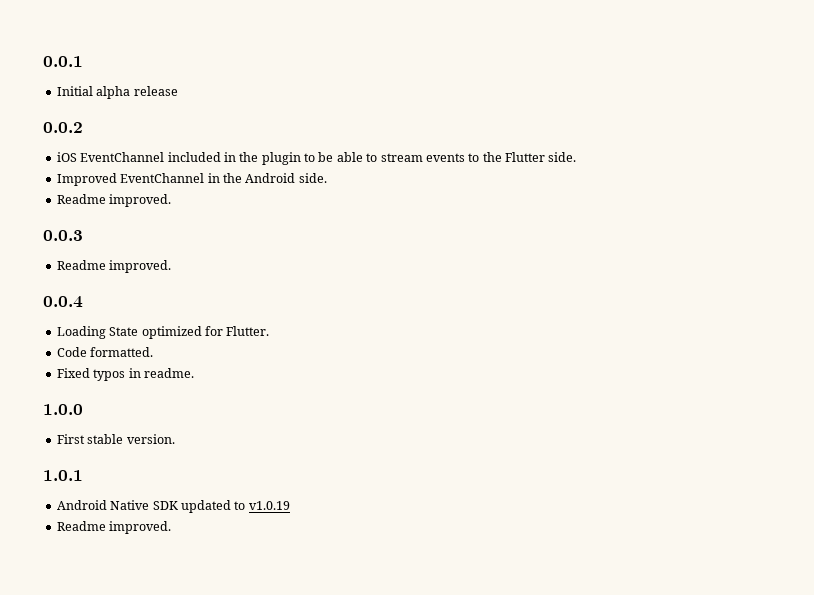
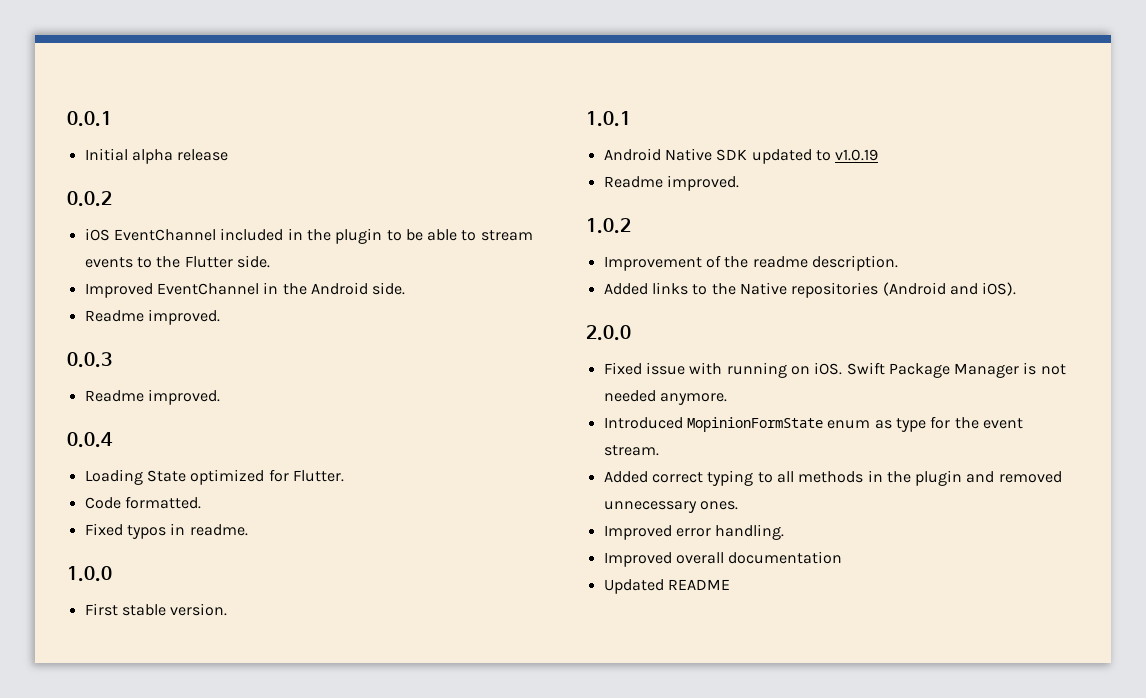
(172, 527) none -> [586,218,631,234] [603,255,898,271] [603,282,1017,298] [586,325,631,341] [603,362,1066,378] [603,390,727,405] [603,416,1023,432] [603,445,659,456] [603,470,1062,486] [603,501,738,513] [603,524,785,540] [603,551,843,567] [603,579,730,594] // 1.0.2 // Improvement of the readme description. // Added links to the Native repositories (Android and iOS). // 2.0.0 // Fixed issue with running on iOS. Swift Package Manager is not needed anymore. // Introduced MopinionFormState enum as type for the event stream. // Added correct typing to all methods in the plugin and removed unnecessary ones. // Improved error handling. // Improved overall documentation // Updated README

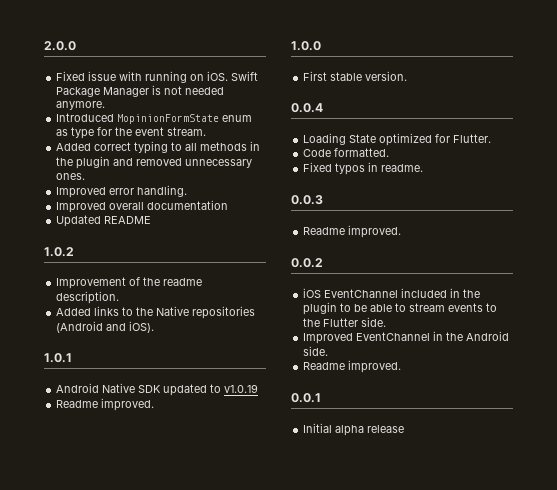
[67,111,112,127] [84,148,229,164] [67,191,112,207] [84,228,533,244] [84,255,270,268] [84,282,406,298] [84,309,220,325] [67,352,112,368] [84,389,220,405] [67,432,113,448] [84,469,344,485] [84,496,201,509] [84,523,248,539] [67,566,112,582] [84,603,228,616] [586,111,631,127] [603,148,879,164] [603,175,739,191] [586,218,631,234] [603,255,898,271] [603,282,1017,298] 0.0.1 // Initial alpha release // 0.0.2 // iOS EventChannel included in the plugin to be able to stream events to the Flutter side. // Improved EventChannel in the Android side. // Readme improved. // 0.0.3 // Readme improved. // 0.0.4 // Loading State optimized for Flutter. // Code formatted. // Fixed typos in readme. // 1.0.0 // First stable version. // 1.0.1 // Android Native SDK updated to v1.0.19 // Readme improved. // 1.0.2 // Improvement of the readme description. // Added links to the Native repositories (Android and iOS). // -> (44, 46) none
(730, 584) none -> [44,247,74,257] [56,277,203,289] [56,291,120,304] [56,306,256,319] [56,321,155,333] [44,353,72,363] [56,383,259,396] [56,398,155,411] [291,41,321,51] [303,71,408,81] [291,103,323,113] [303,133,492,146] [303,148,390,157] [303,162,424,175] [291,195,323,205] [303,225,402,238] [291,258,323,268] [303,288,481,298] [303,302,498,315] [303,317,387,327] [303,331,510,344] [303,346,329,356] [303,360,402,373] [291,393,321,403] [303,423,405,436] // 1.0.2 // Improvement of the readme description. // Added links to the Native repositories (Android and iOS). // 1.0.1 // Android Native SDK updated to v1.0.19 // Readme improved. // 1.0.0 // First stable version. // 0.0.4 // Loading State optimized for Flutter. // Code formatted. // Fixed typos in readme. // 0.0.3 // Readme improved. // 0.0.2 // iOS EventChannel included in the plugin to be able to stream events to the Flutter side. // Improved EventChannel in the Android side. // Readme improved. // 0.0.1 // Initial alpha release

